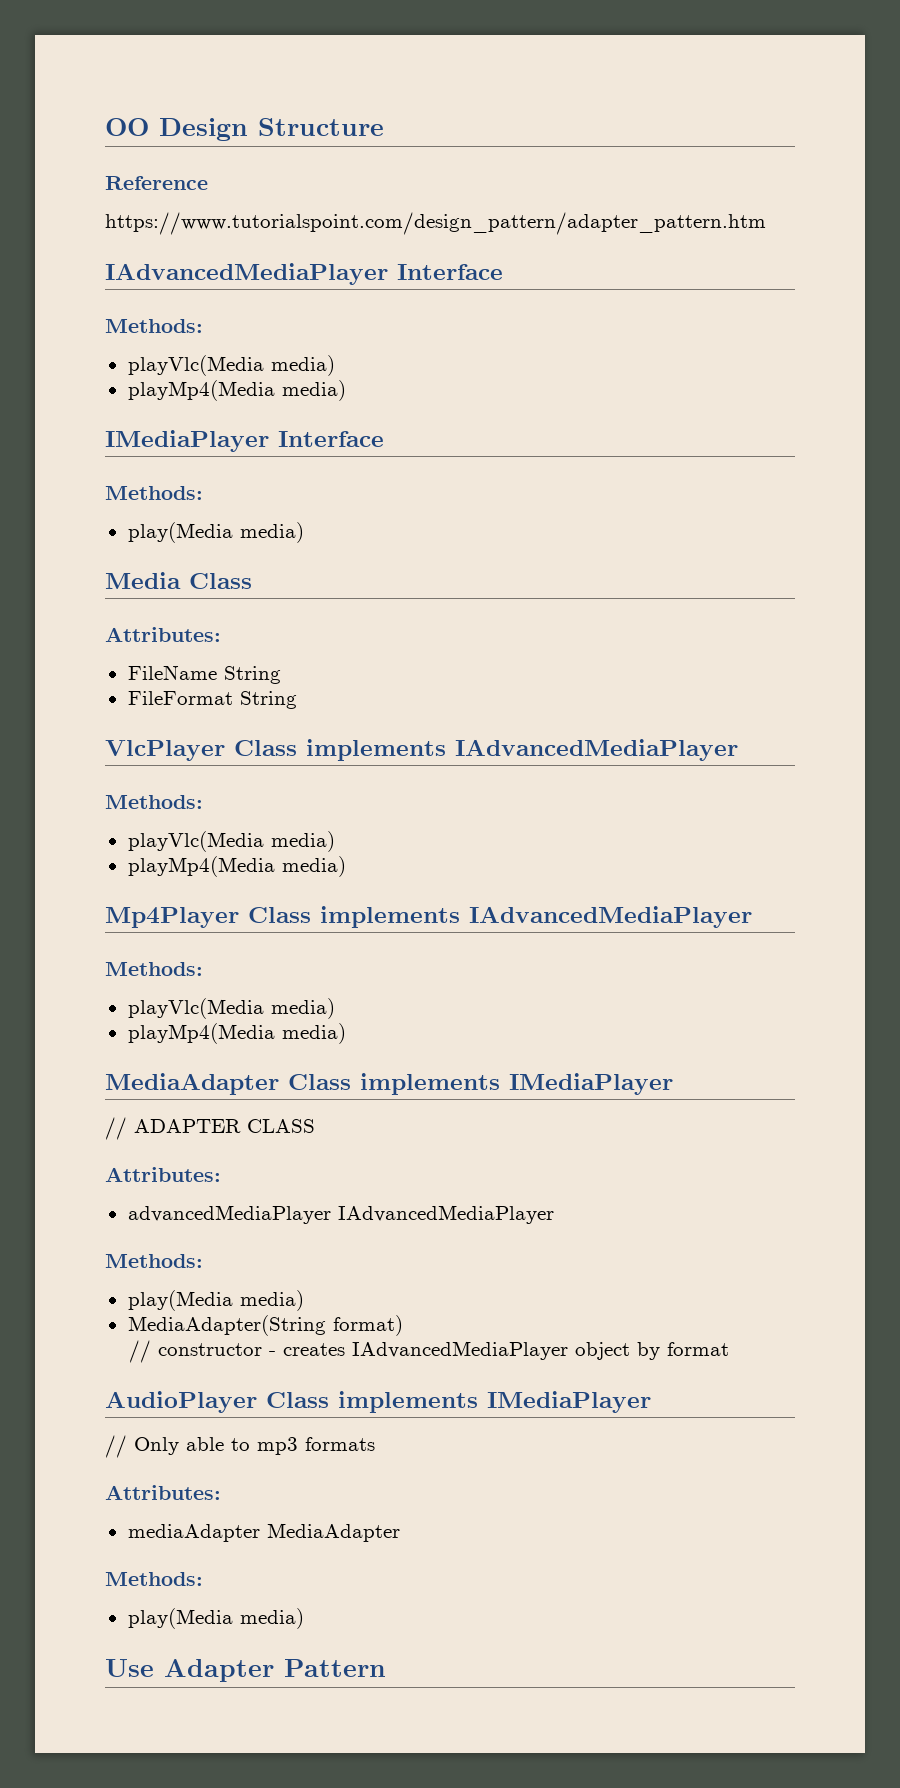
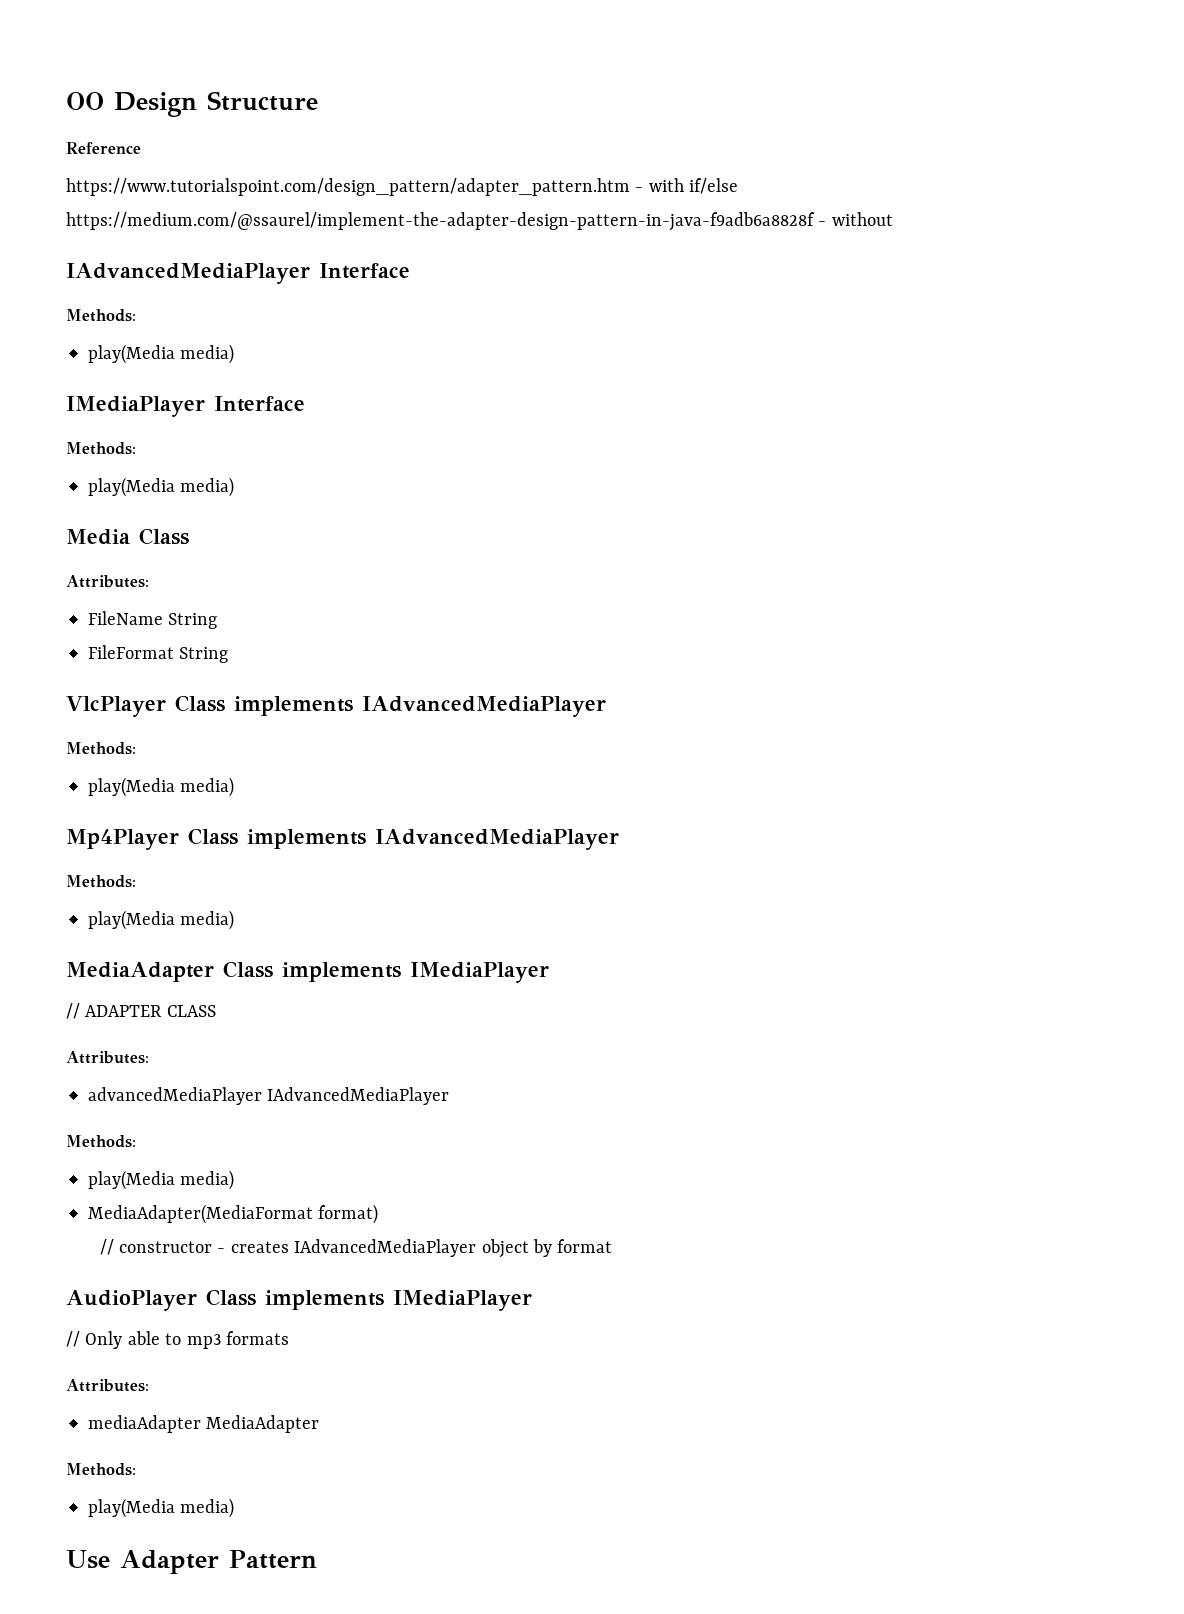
(766, 223) none -> [635,178,739,194] [66,212,893,231] - with if/else https://medium.com/@ssaurel/implement-the-adapter-design-pattern-in-java-f9adb6a8828f - without
[127,355,335,376] [127,380,275,401] playVlc(Media media) // playMp4(Media -> [88,344,175,364] play(Media
[127,831,335,852] [127,856,275,877] playVlc(Media media) // playMp4(Media -> [88,777,175,797] play(Media
[127,998,335,1019] [127,1023,275,1044] playVlc(Media media) // playMp4(Media -> [88,910,175,930] play(Media
[127,1315,326,1336] MediaAdapter(String -> [88,1204,313,1224] MediaAdapter(MediaFormat

